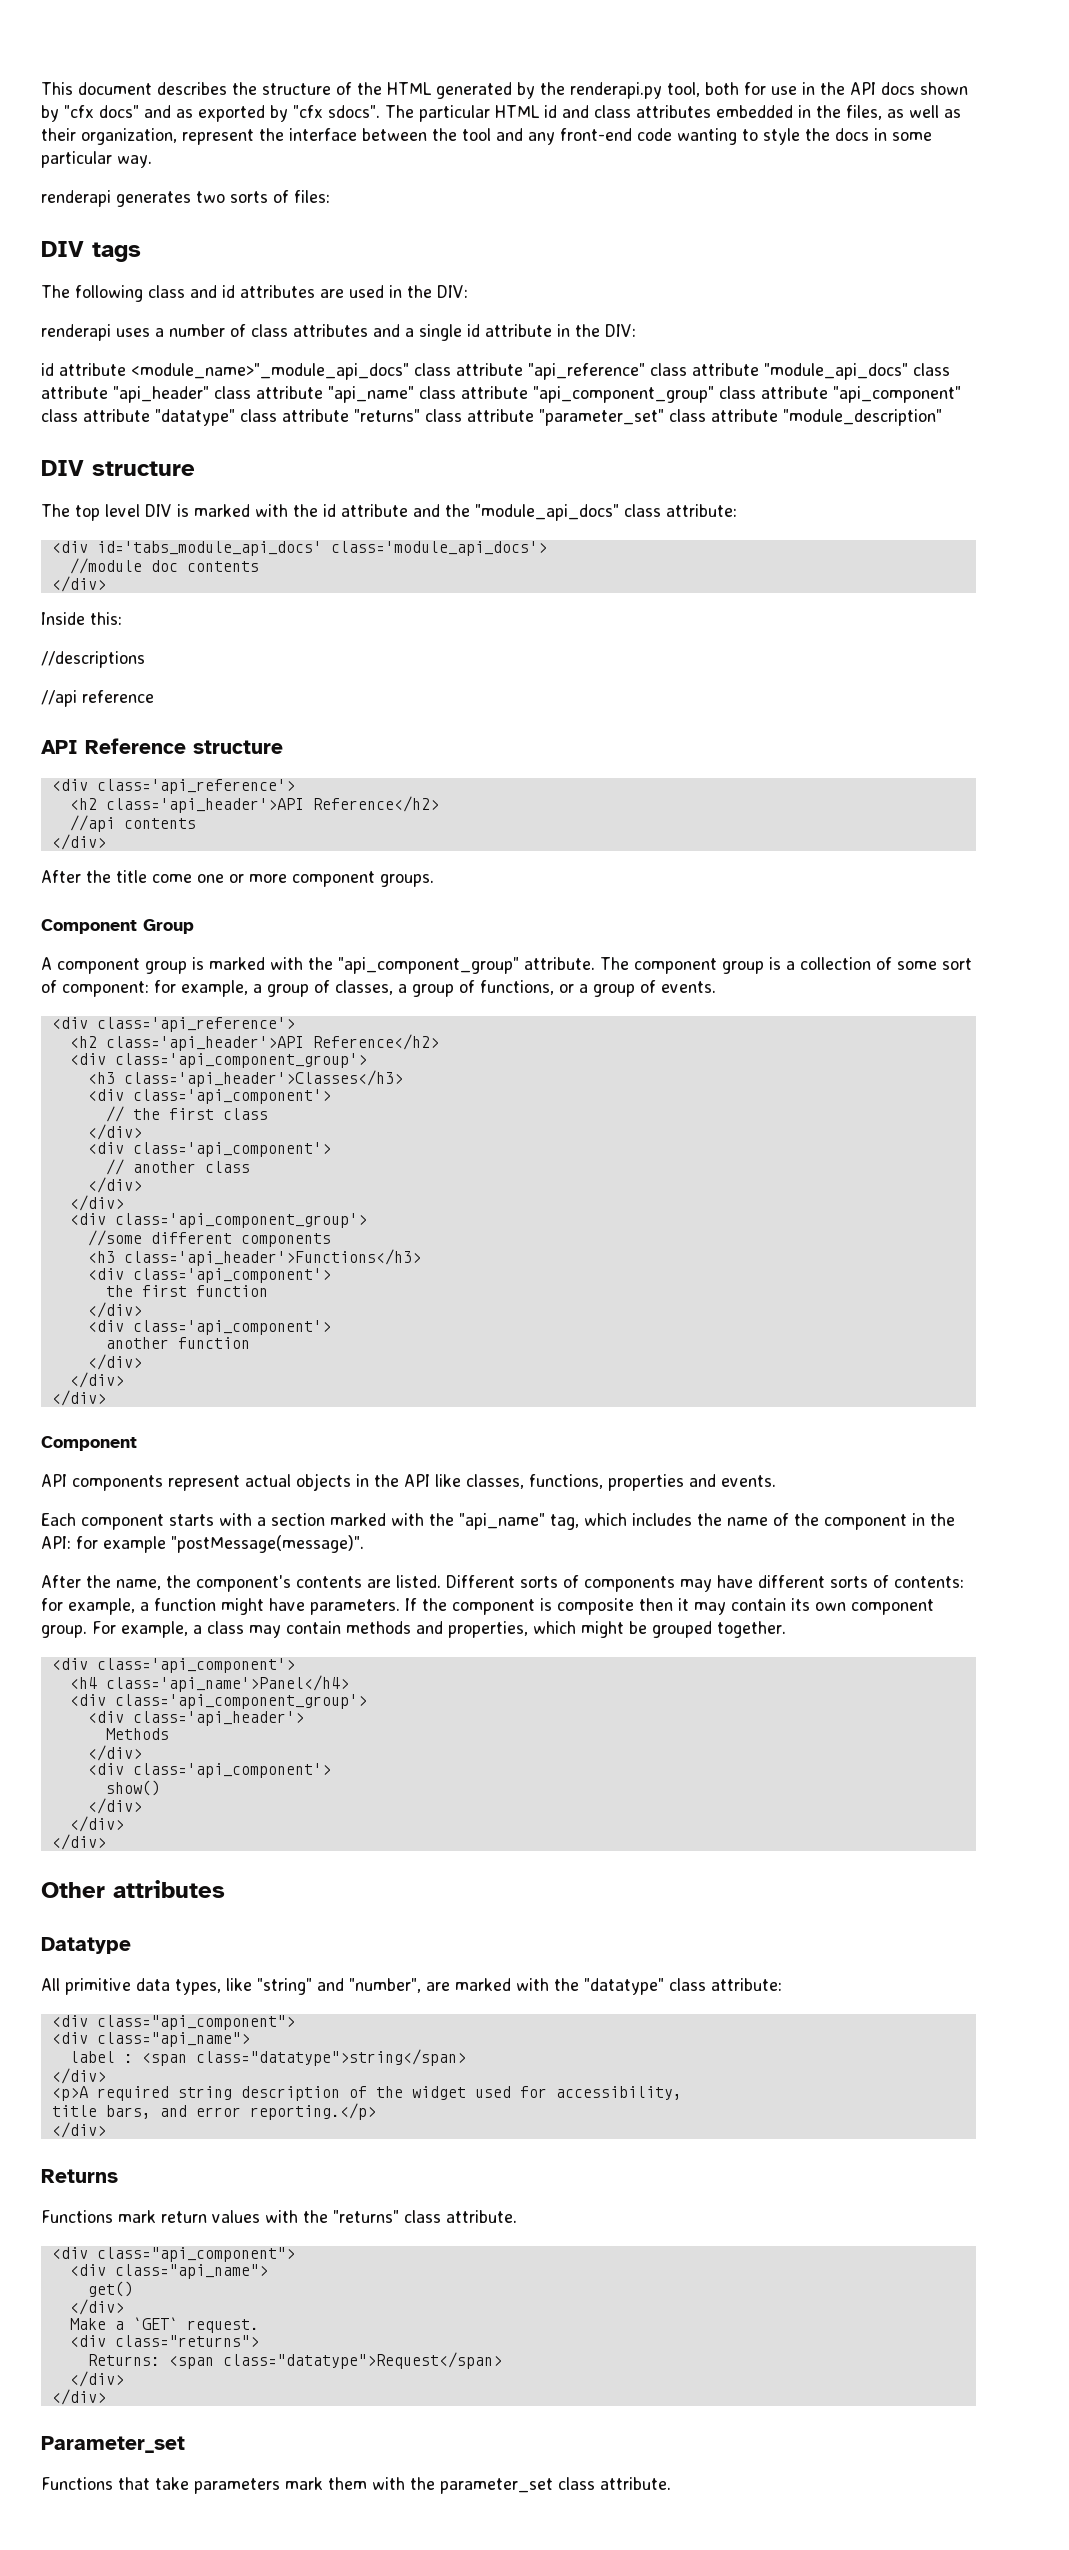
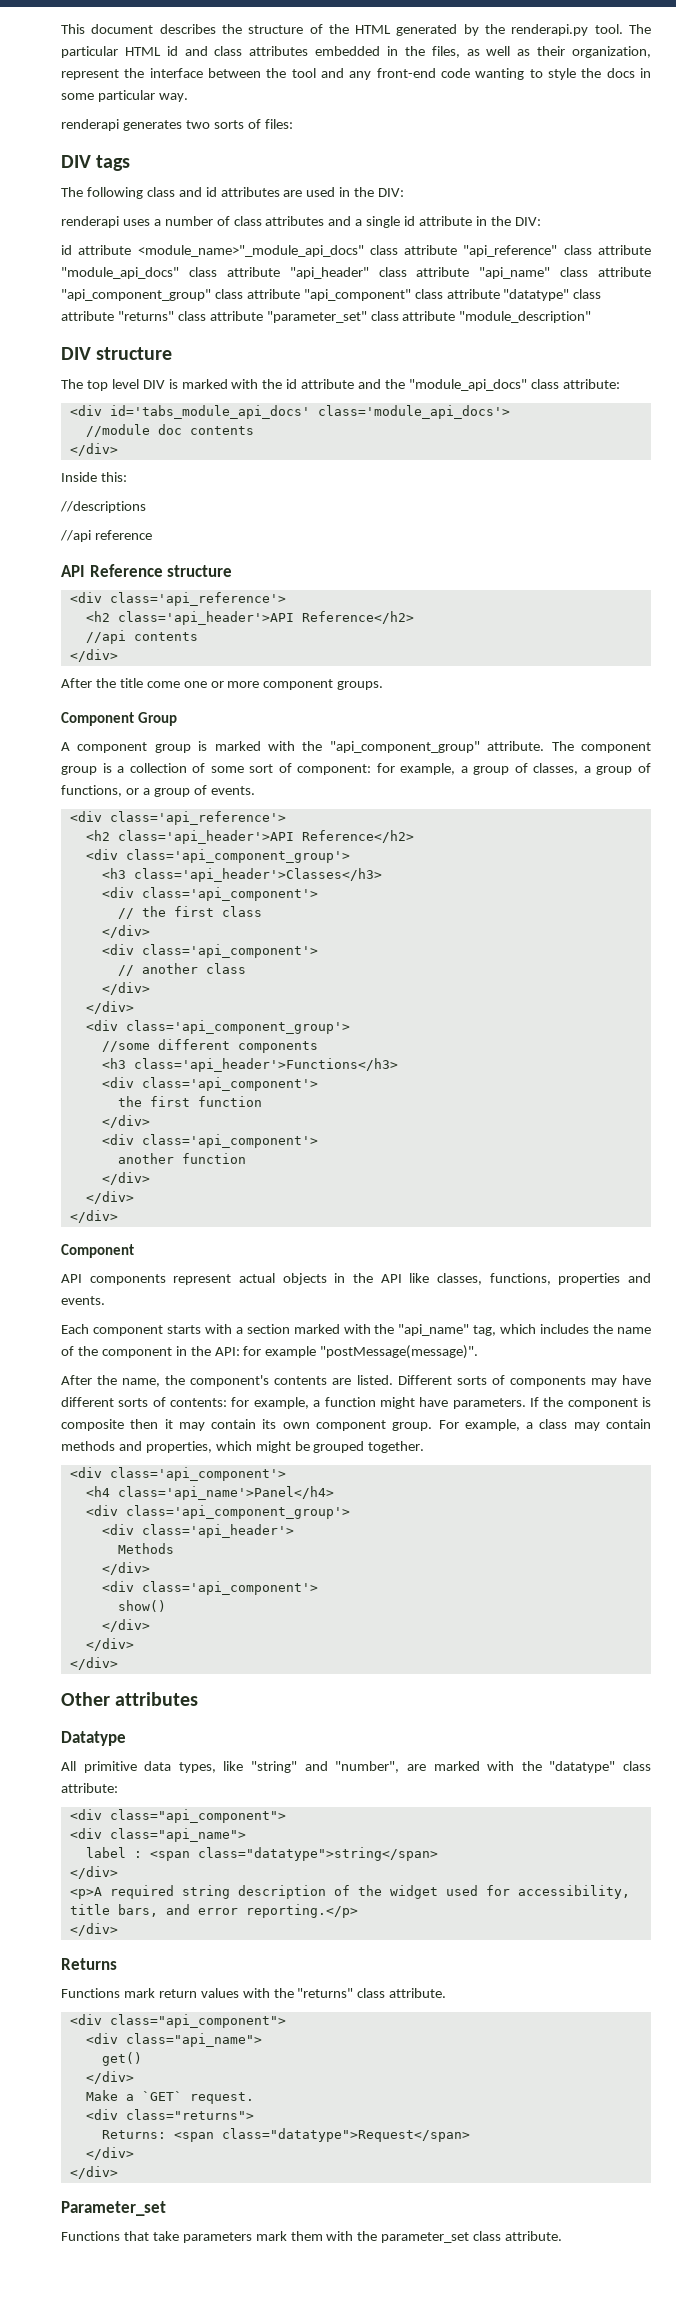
[667,82,968,97] [41,105,380,122] tool, both for use in the API docs shown by "cfx docs" and as exported by "cfx sdocs". -> [594,24,623,34] tool.

